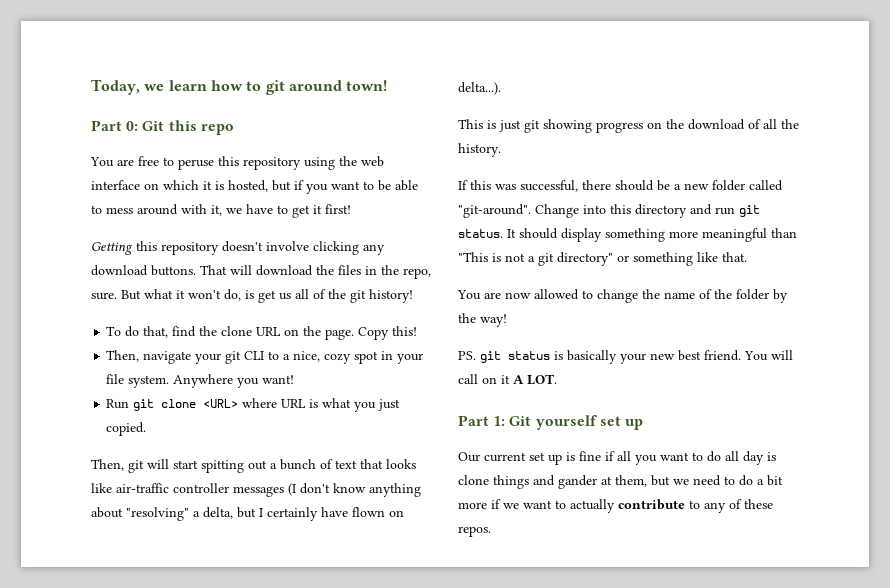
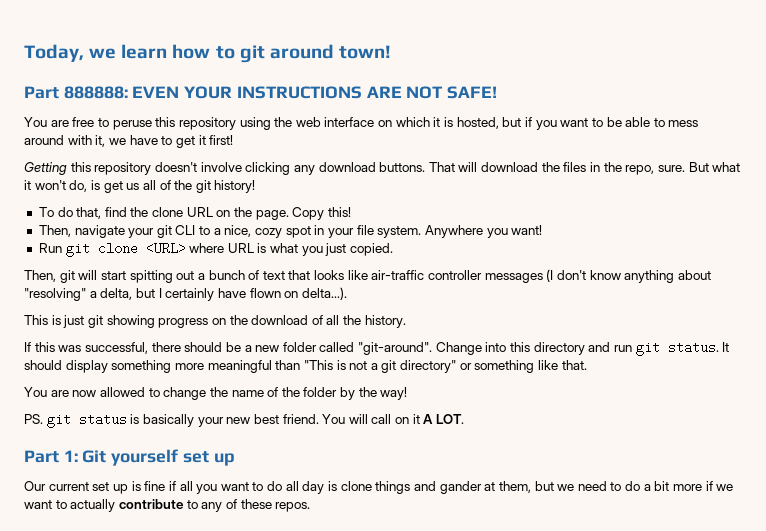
[126,120,234,135] 0: Git this repo -> [63,86,498,99] 888888: EVEN YOUR INSTRUCTIONS ARE NOT SAFE!

